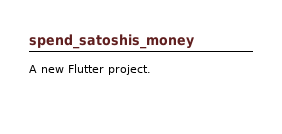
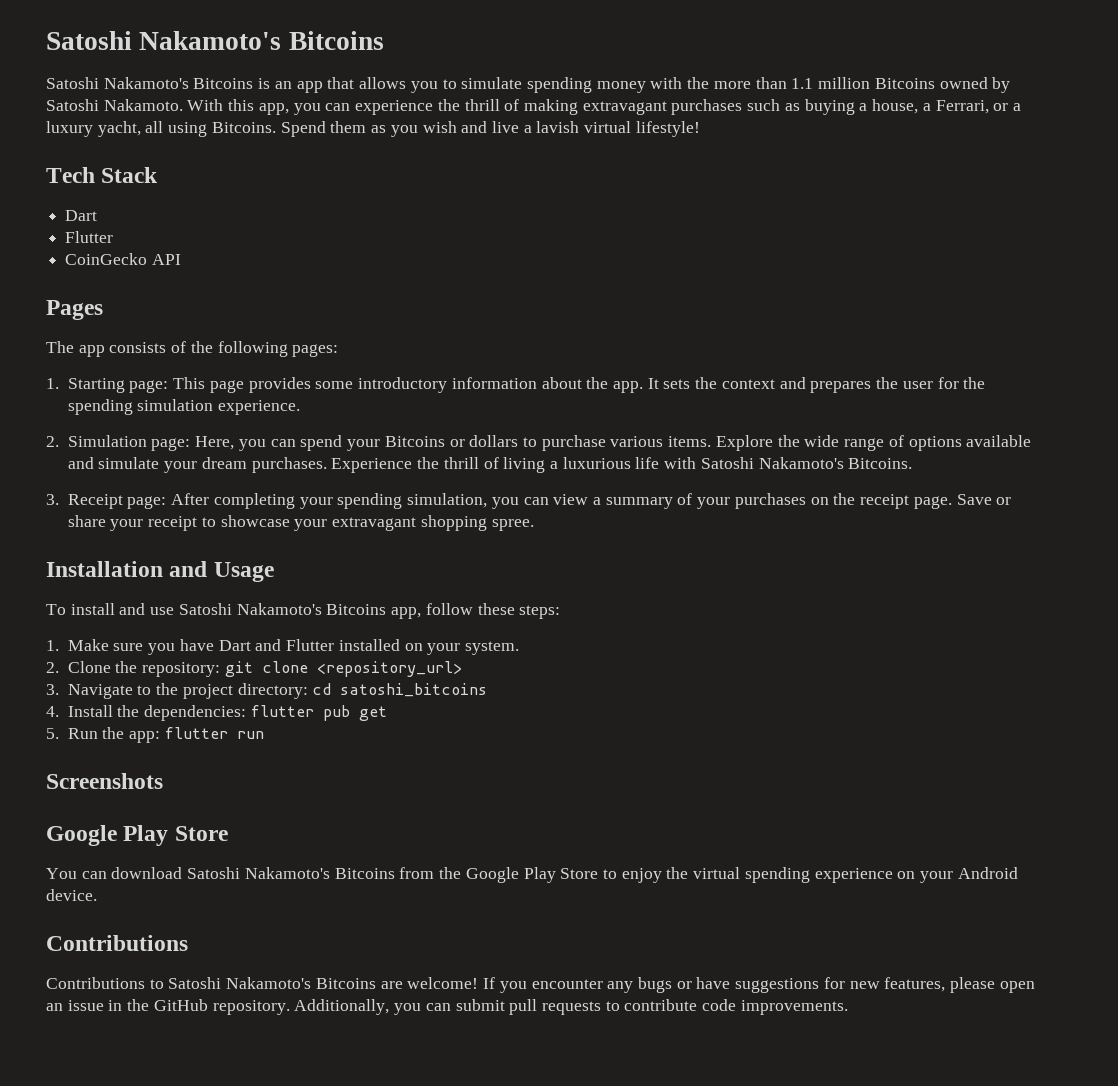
[29,34,194,49] [29,64,151,75] spend_satoshis_money // A new Flutter project. -> [46,31,384,50] [46,77,1011,93] [46,99,1021,115] [46,121,700,137] [46,167,159,183] [65,210,98,221] [65,231,114,243] [65,253,181,265] [46,300,103,320] [46,341,339,357] [46,377,986,393] [67,399,301,415] [46,435,1032,451] [67,457,913,473] [46,493,1012,509] [67,515,534,531] [46,561,274,582] [46,603,561,619] [46,639,520,655] [46,661,462,677] [46,683,488,699] [46,705,387,721] [46,727,264,743] [46,773,163,789] [46,825,228,846] [46,867,1018,883] [46,889,97,901] [46,935,188,951] [46,977,1035,993] [46,999,848,1015] Satoshi Nakamoto's Bitcoins // Satoshi Nakamoto's Bitcoins is an app that allows you to simulate spending money with the more than 1.1 million Bitcoins owned by Satoshi Nakamoto. With this app, you can experience the thrill of making extravagant purchases such as buying a house, a Ferrari, or a luxury yacht, all using Bitcoins. Spend them as you wish and live a lavish virtual lifestyle! // Tech Stack // Dart // Flutter // CoinGecko API // Pages // The app consists of the following pages: // 1. Starting page: This page provides some introductory information about the app. It sets the context and prepares the user for the spending simulation experience. // 2. Simulation page: Here, you can spend your Bitcoins or dollars to purchase various items. Explore the wide range of options available and simulate your dream purchases. Experience the thrill of living a luxurious life with Satoshi Nakamoto's Bitcoins. // 3. Receipt page: After completing your spending simulation, you can view a summary of your purchases on the receipt page. Save or share your receipt to showcase your extravagant shopping spree. // Installation and Usage // To install and use Satoshi Nakamoto's Bitcoins app, follow these steps: // 1. Make sure you have Dart and Flutter installed on your system. // 2. Clone the repository: git clone <repository_url> // 3. Navigate to the project directory: cd satoshi_bitcoins // 4. Install the dependencies: flutter pub get // 5. Run the app: flutter run // Screenshots // Google Play Store // You can download Satoshi Nakamoto's Bitcoins from the Google Play Store to enjoy the virtual spending experience on your Android device. // Contributions // Contributions to Satoshi Nakamoto's Bitcoins are welcome! If you encounter any bugs or have suggestions for new features, please open an issue in the GitHub repository. Additionally, you can submit pull requests to contribute code improvements.

